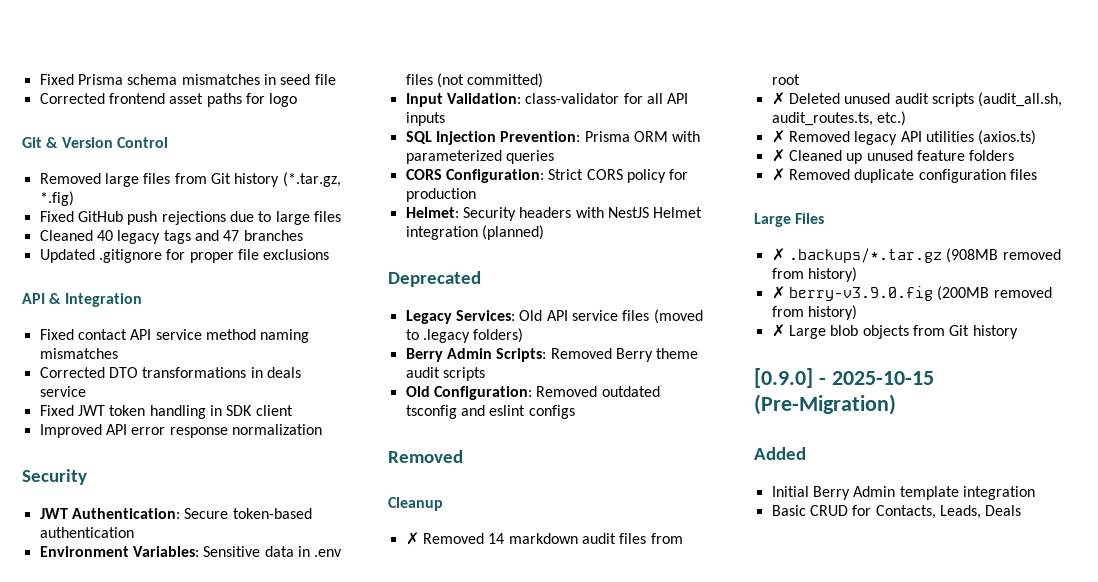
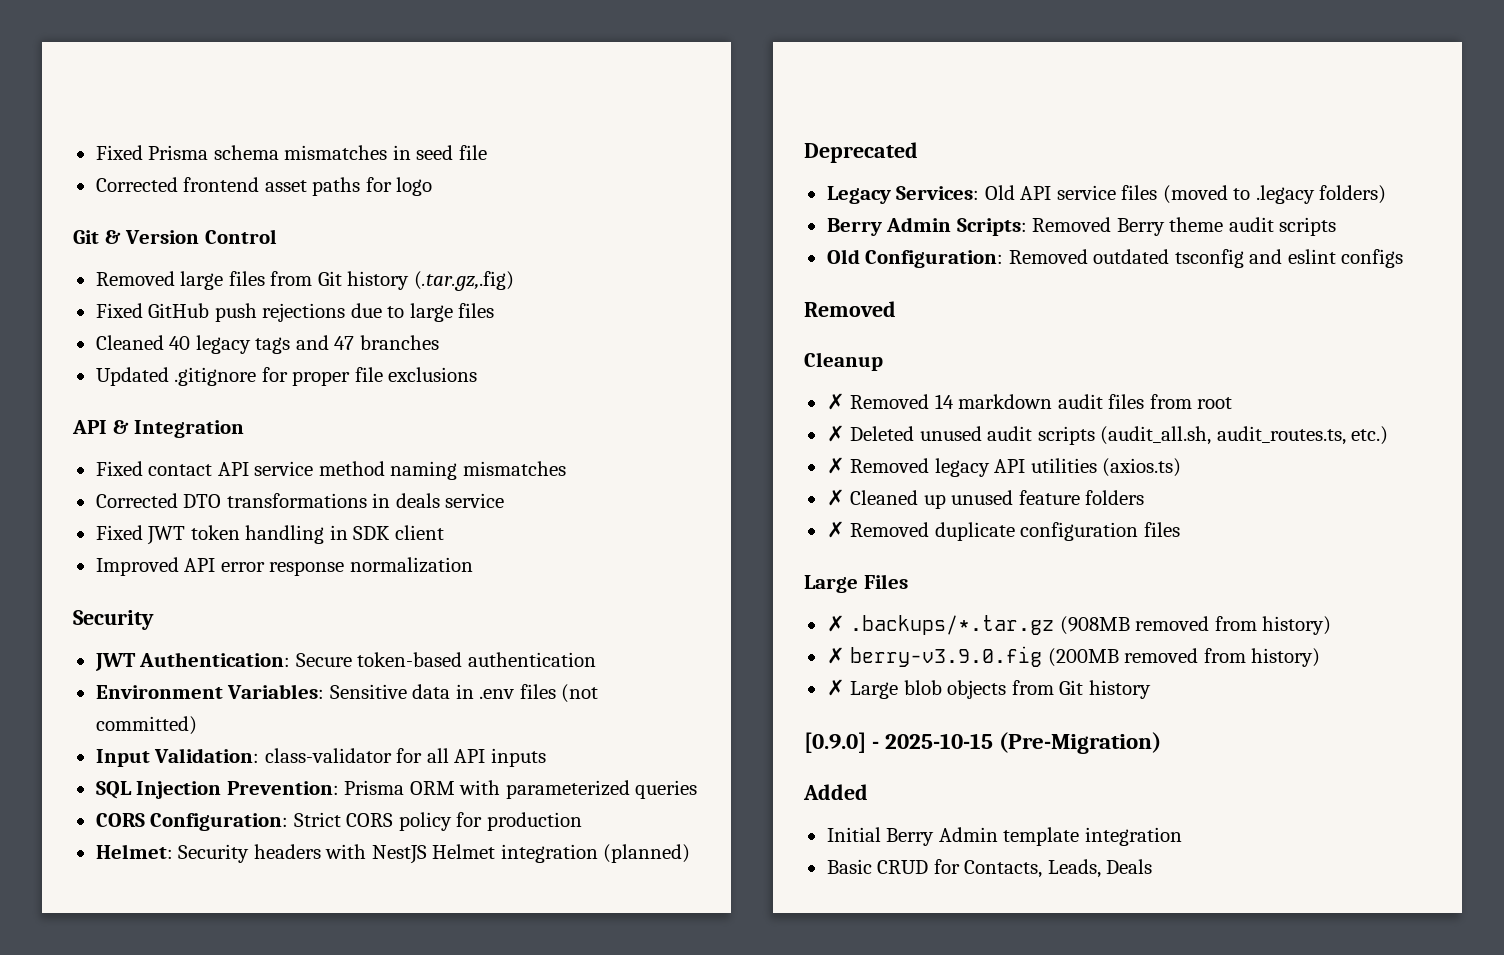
[282,172,341,187] [39,191,74,206] (*.tar.gz, *.fig) -> [413,271,514,291] (.tar.gz,.fig)

